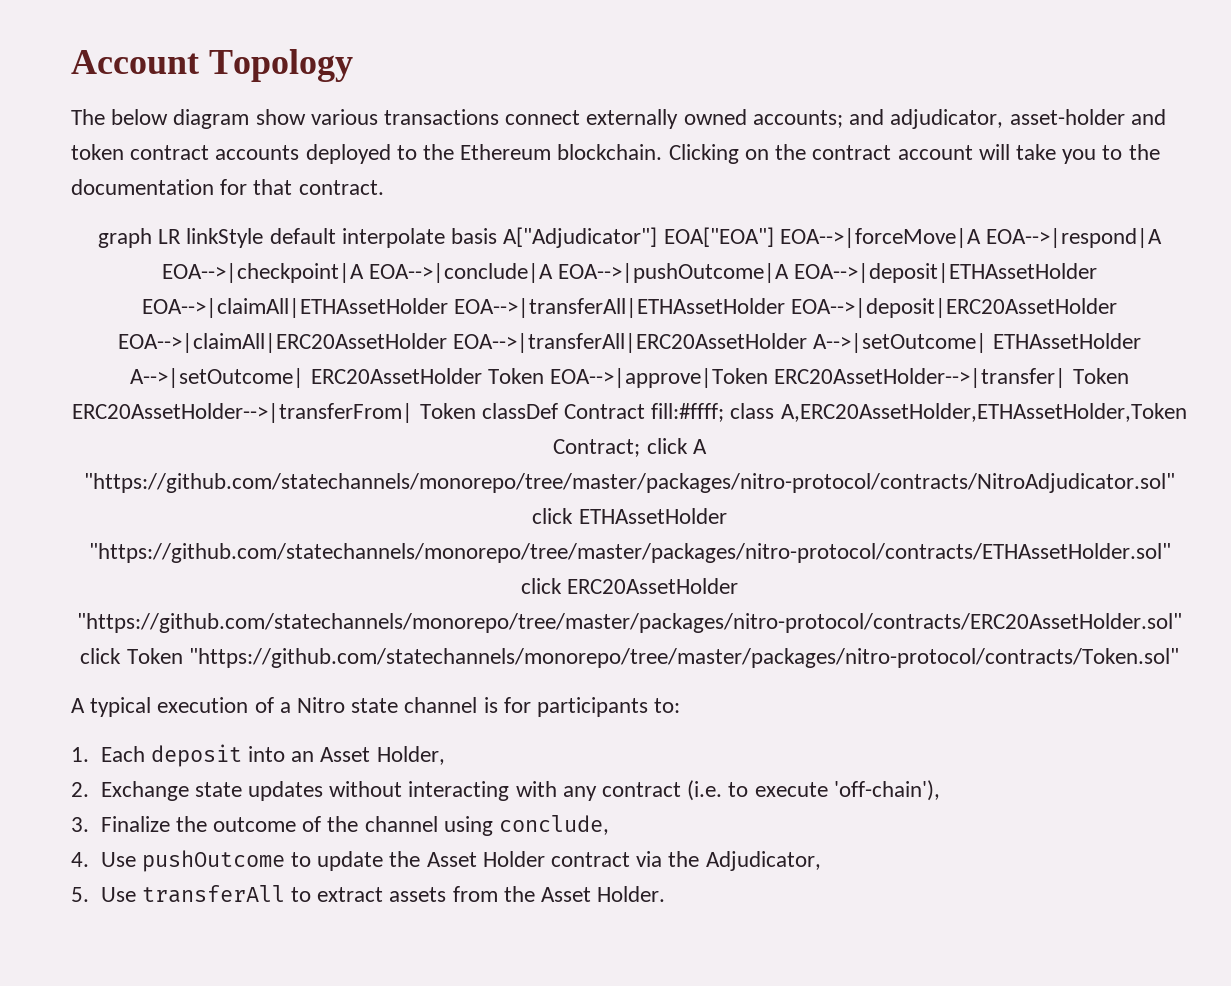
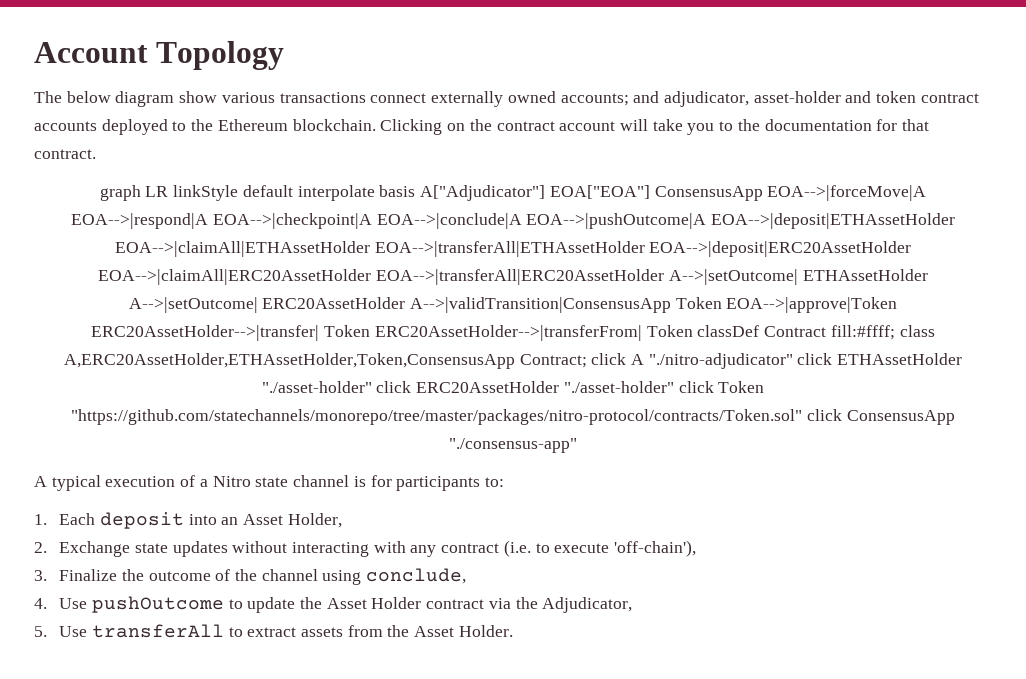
(774, 237) none -> [654,186,763,201] ConsensusApp
(482, 376) none -> [410,297,671,313] A-->|validTransition|ConsensusApp
[780,403,1187,422] A,ERC20AssetHolder,ETHAssetHolder,Token -> [63,353,515,369] A,ERC20AssetHolder,ETHAssetHolder,Token,ConsensusApp
[84,473,1175,493] "https://github.com/statechannels/monorepo/tree/master/packages/nitro-protocol/contracts/NitroAdjudicator.sol" -> [648,353,793,369] "./nitro-adjudicator"
[88,543,1171,563] "https://github.com/statechannels/monorepo/tree/master/packages/nitro-protocol/contracts/ETHAssetHolder.sol" -> [261,381,372,393] "./asset-holder"
[77,613,1182,633] "https://github.com/statechannels/monorepo/tree/master/packages/nitro-protocol/contracts/ERC20AssetHolder.sol" -> [563,381,674,393] "./asset-holder"
(1179, 658) none -> [807,409,955,425] [449,438,577,453] click ConsensusApp "./consensus-app"

